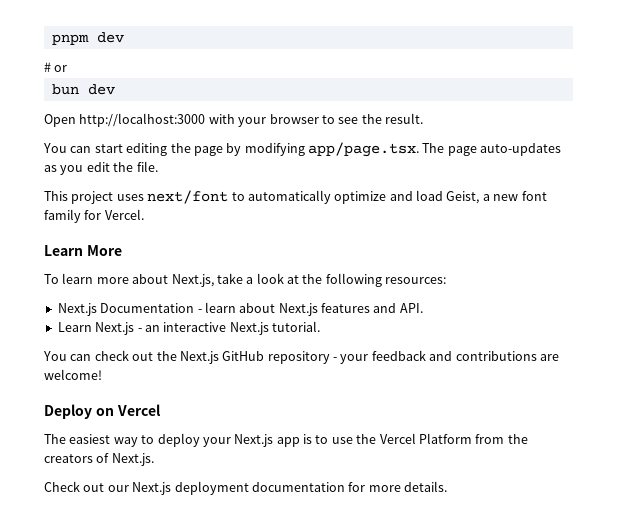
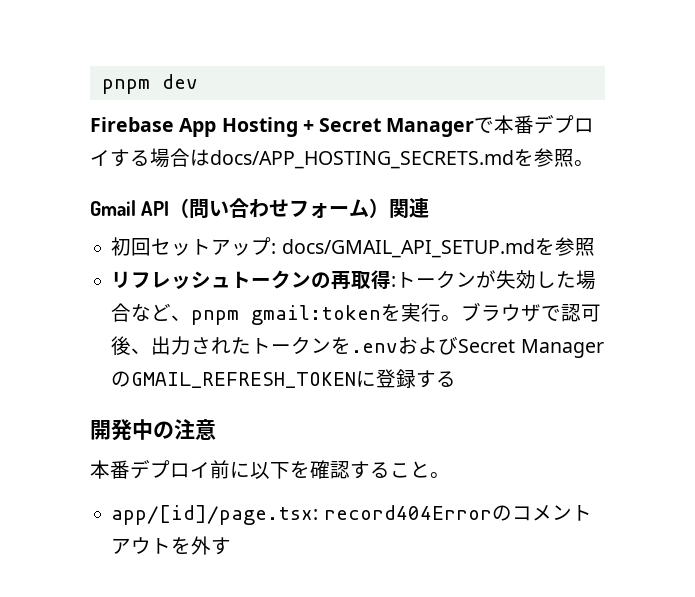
[44,62,68,72] [51,84,115,95] [44,113,423,127] [43,142,562,157] [44,161,158,175] [44,190,547,204] [44,209,144,223] [44,245,122,256] [44,273,447,287] [57,302,423,316] [57,321,320,335] [43,350,559,364] [44,369,102,380] [44,404,161,419] [44,433,528,447] [44,453,154,466] [44,481,447,495] # or // bun dev // Open http://localhost:3000 with your browser to see the result. // You can start editing the page by modifying app/page.tsx. The page auto-updates as you edit the file. // This project uses next/font to automatically optimize and load Geist, a new font family for Vercel. // Learn More // To learn more about Next.js, take a look at the following resources: // Next.js Documentation - learn about Next.js features and API. // Learn Next.js - an interactive Next.js tutorial. // You can check out the Next.js GitHub repository - your feedback and contributions are welcome! // Deploy on Vercel // The easiest way to deploy your Next.js app is to use the Vercel Platform from the creators of Next.js. // Check out our Next.js deployment documentation for more details. -> [90,115,595,137] [90,148,594,169] [90,197,430,218] [111,237,595,258] [111,270,597,290] [111,302,602,325] [111,336,604,358] [111,369,457,388] [90,419,216,441] [90,460,450,479] [111,505,592,525] [111,536,232,555] Firebase App Hosting + Secret Managerで本番デプロイする場合はdocs/APP_HOSTING_SECRETS.mdを参照。 // Gmail API（問い合わせフォーム）関連 // 初回セットアップ: docs/GMAIL_API_SETUP.mdを参照 // リフレッシュトークンの再取得:トークンが失効した場合など、pnpm gmail:tokenを実行。ブラウザで認可後、出力されたトークンを.envおよびSecret ManagerのGMAIL_REFRESH_TOKENに登録する // 開発中の注意 // 本番デプロイ前に以下を確認すること。 // app/[id]/page.tsx: record404Errorのコメントアウトを外す

